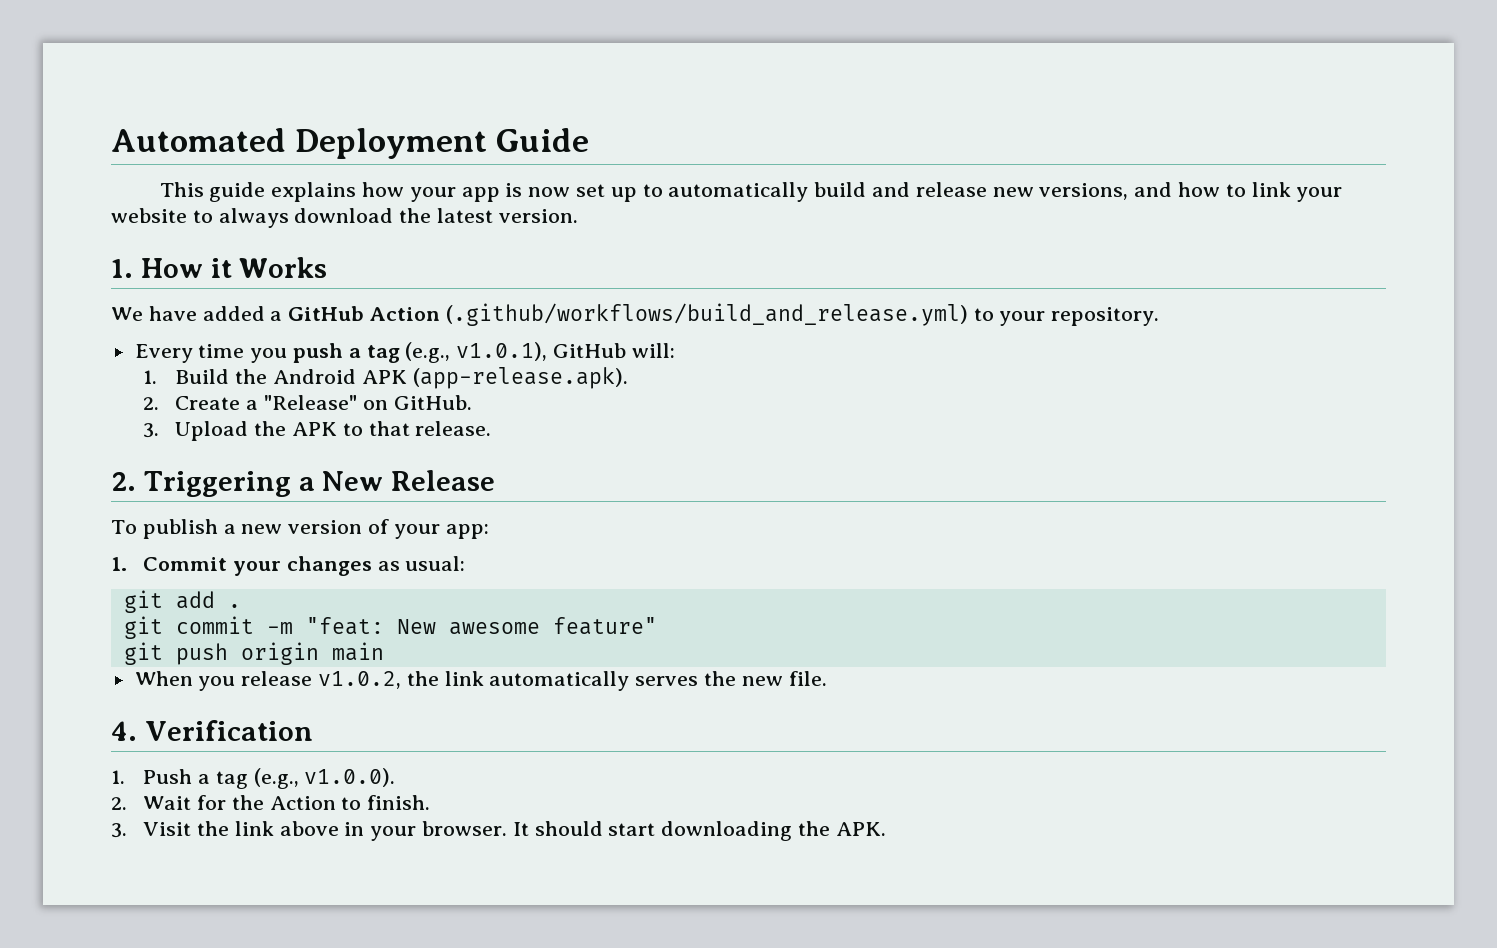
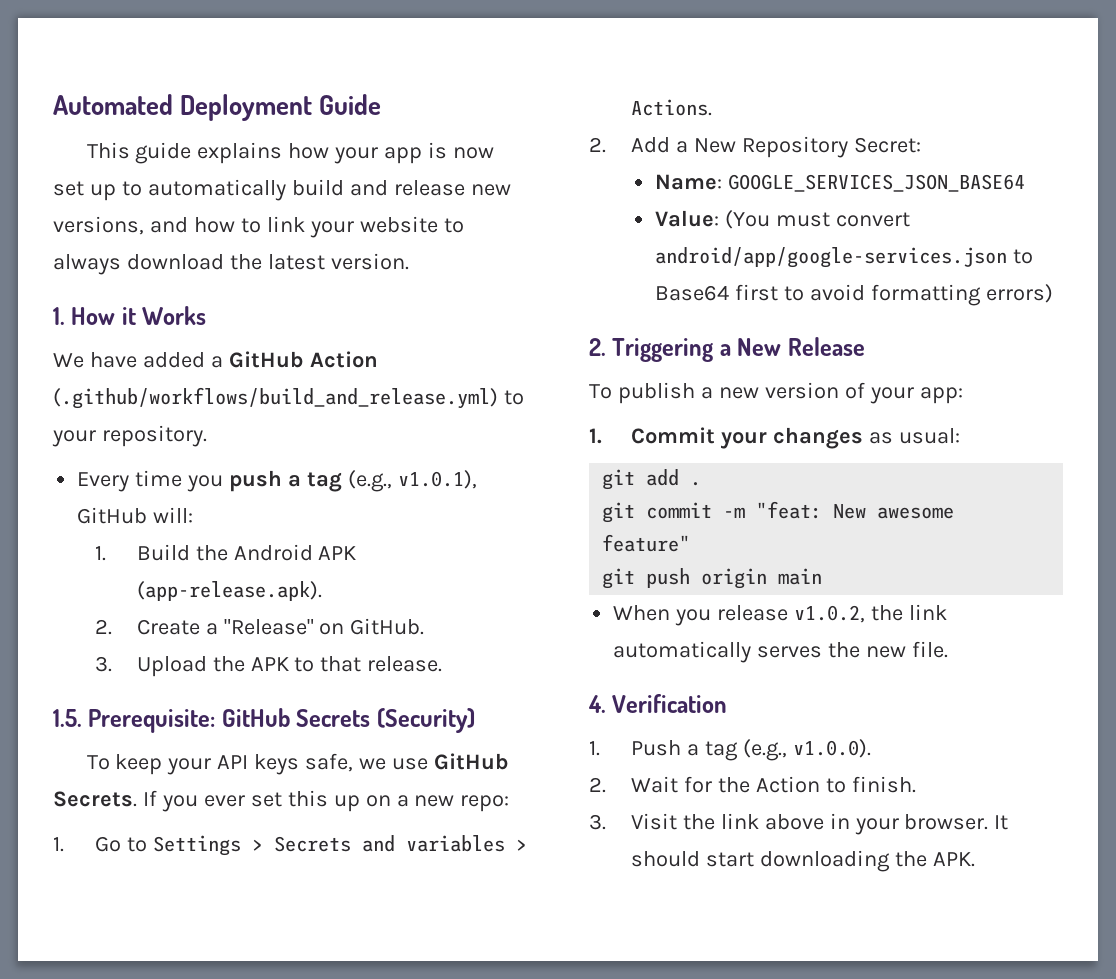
(492, 428) none -> [53,708,475,733] [86,753,510,775] [53,790,510,812] [53,835,527,856] [630,99,712,116] [589,136,921,158] [655,174,1025,192] [655,210,910,229] [655,247,1033,268] [655,284,1053,306] // 1.5. Prerequisite: GitHub Secrets (Security) // To keep your API keys safe, we use GitHub Secrets. If you ever set this up on a new repo: // 1. Go to Settings > Secrets and variables > Actions. // 2. Add a New Repository Secret: // Name: GOOGLE_SERVICES_JSON_BASE64 // Value: (You must convert android/app/google-services.json to Base64 first to avoid formatting errors)

